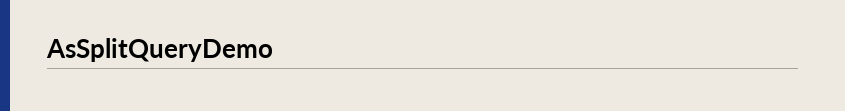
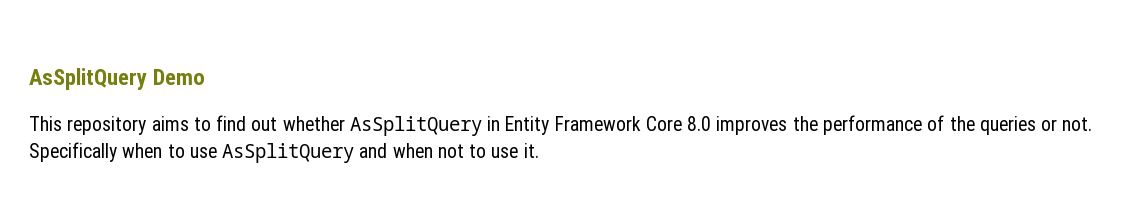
[46,38,273,62] AsSplitQueryDemo -> [29,68,206,90] [29,115,1093,136] [29,142,539,163] AsSplitQuery Demo // This repository aims to find out whether AsSplitQuery in Entity Framework Core 8.0 improves the performance of the queries or not. Specifically when to use AsSplitQuery and when not to use it.

